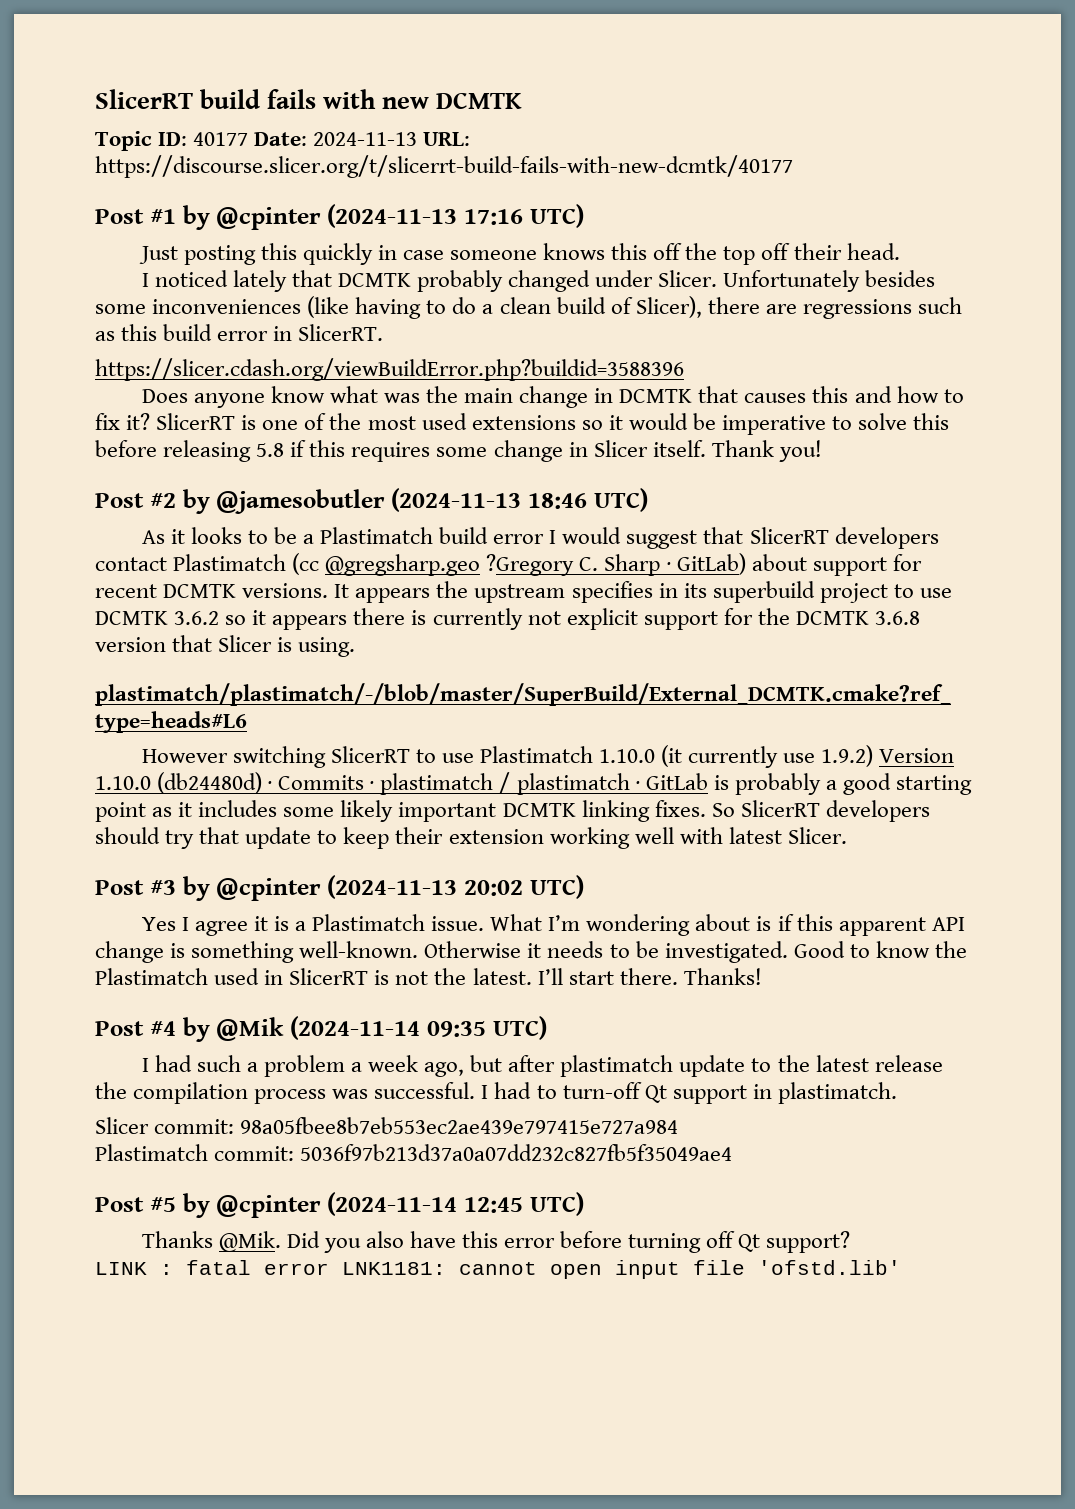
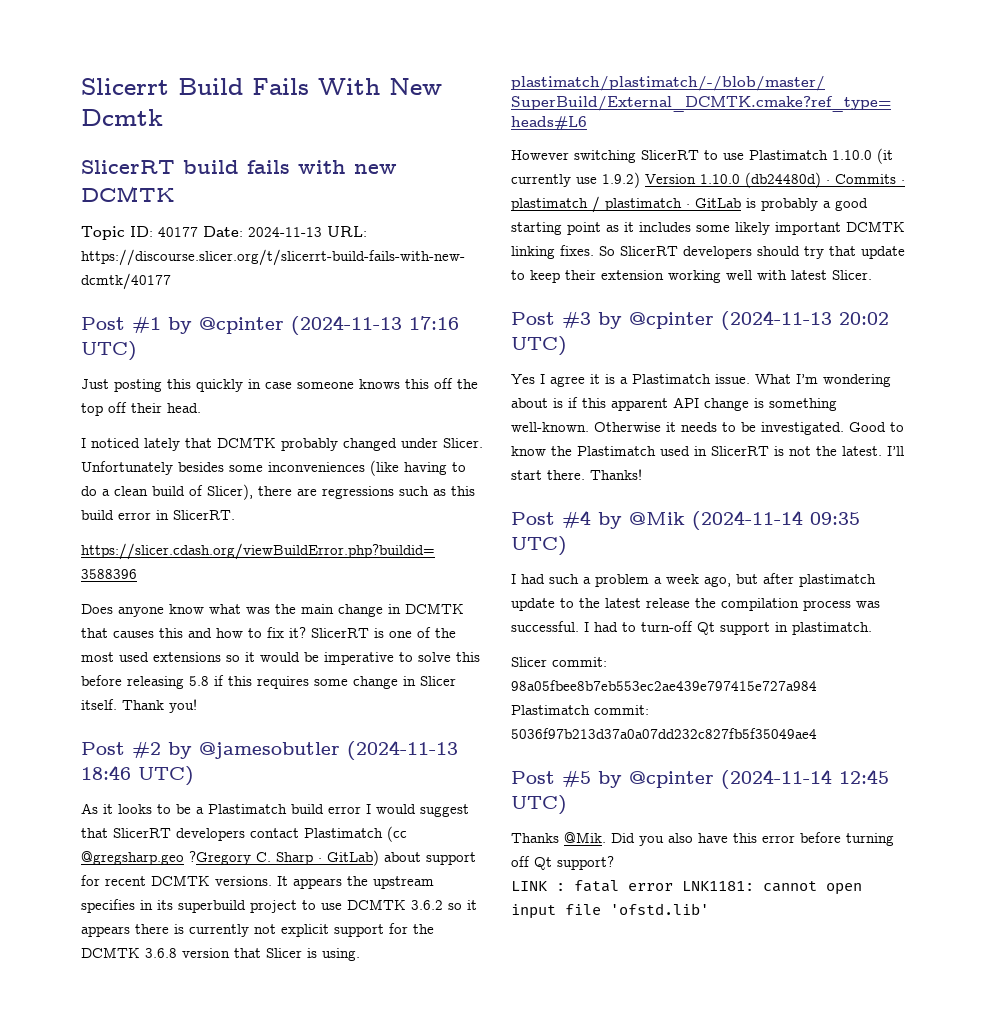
(95, 99) none -> [81,78,442,95] [81,109,163,126] Slicerrt Build Fails With New Dcmtk //

